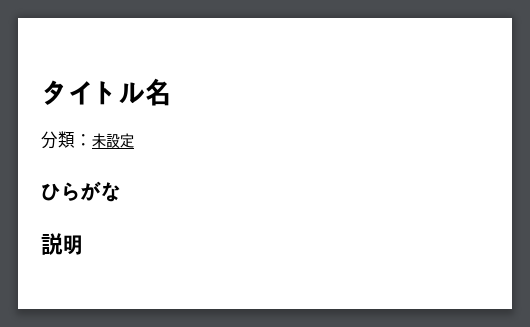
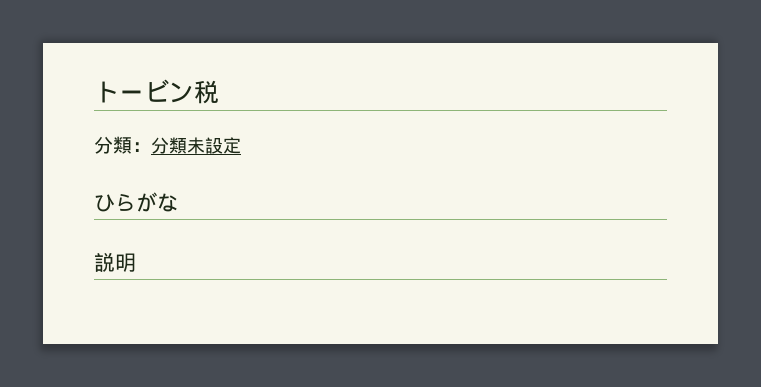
[41,78,171,106] タイトル名 -> [94,79,219,104] トービン税
(92, 140) none -> [151,137,187,154] 分類

